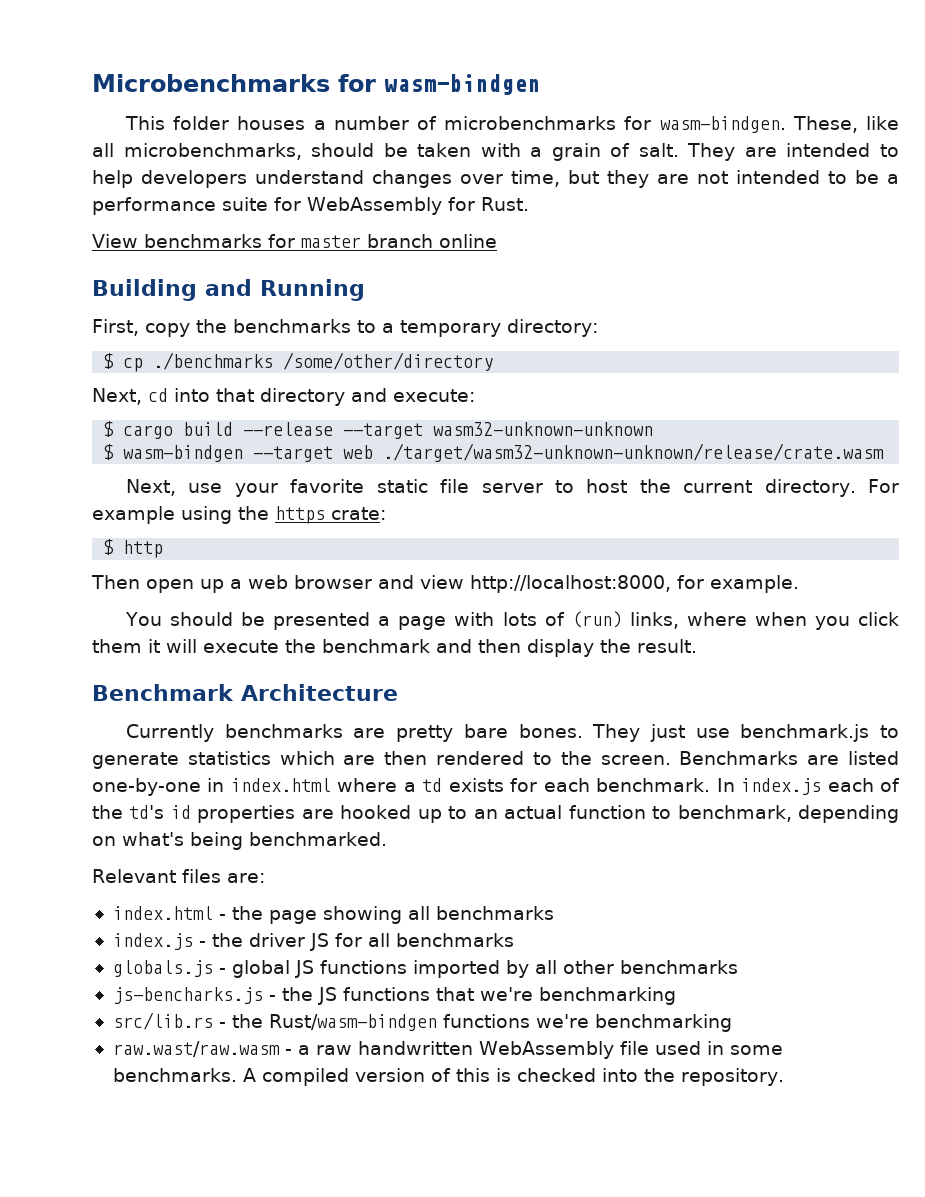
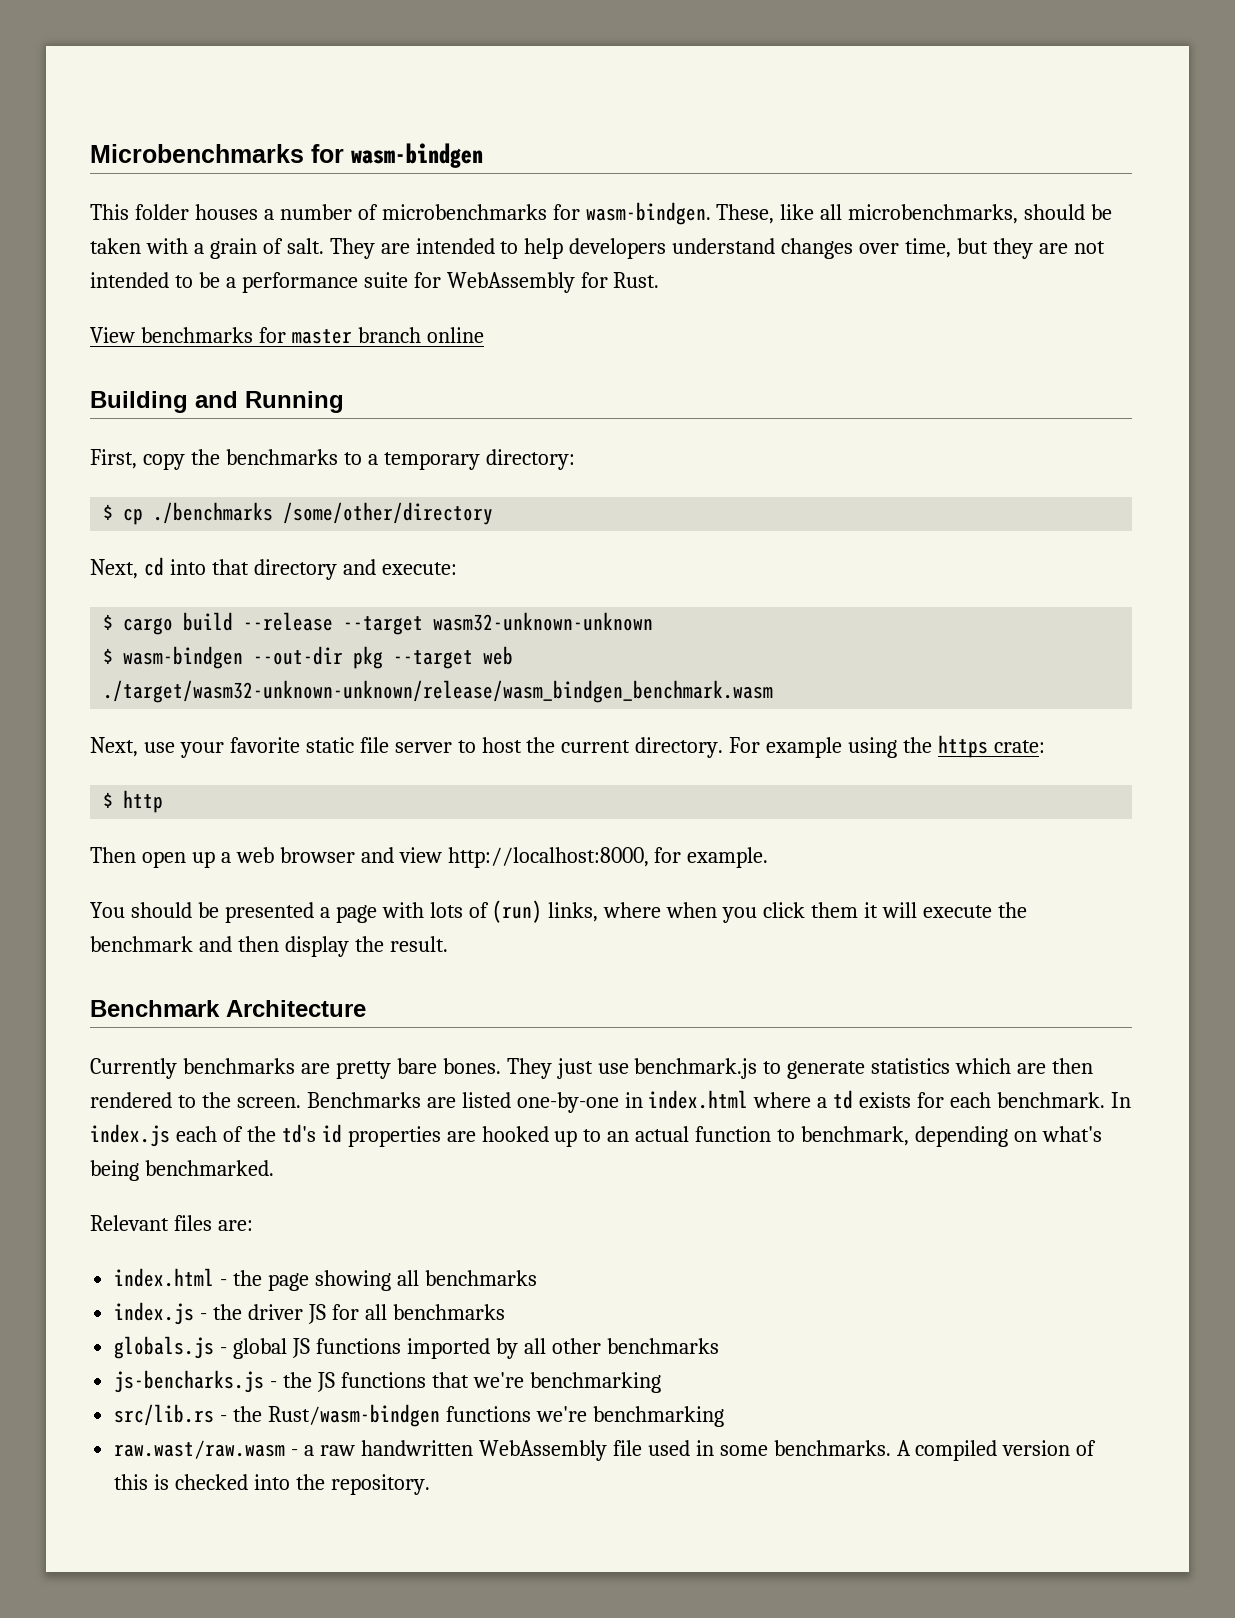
(244, 453) none -> [253,646,384,669] --out-dir pkg
[383,443,885,462] ./target/wasm32-unknown-unknown/release/crate.wasm -> [103,680,774,703] ./target/wasm32-unknown-unknown/release/wasm_bindgen_benchmark.wasm

